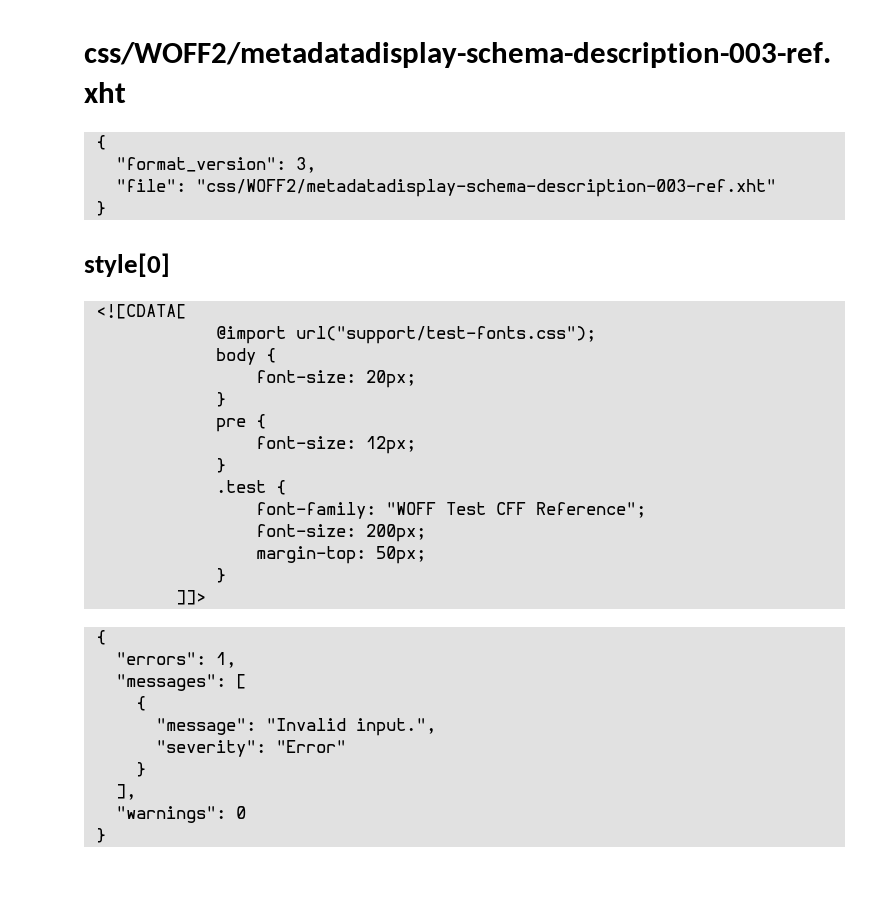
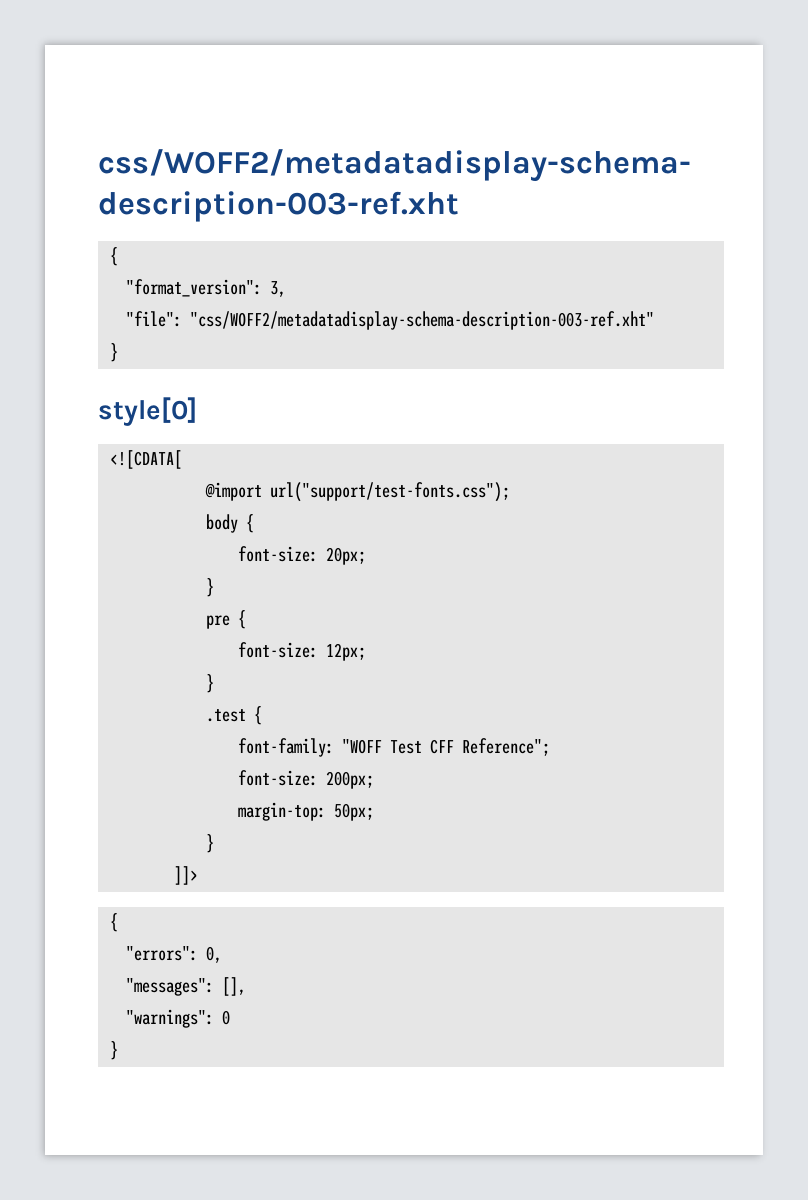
[216,652,236,668] 1, -> [206,946,223,963] 0,
[236,674,246,689] [136,696,146,711] [156,718,436,736] [156,740,346,757] [136,762,146,777] [116,784,136,800] [ // { // "message": "Invalid input.", // "severity": "Error" // } // ], -> [222,977,247,996] [],

